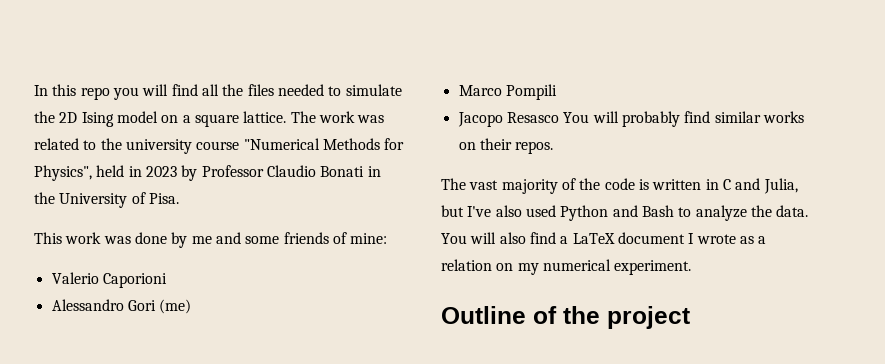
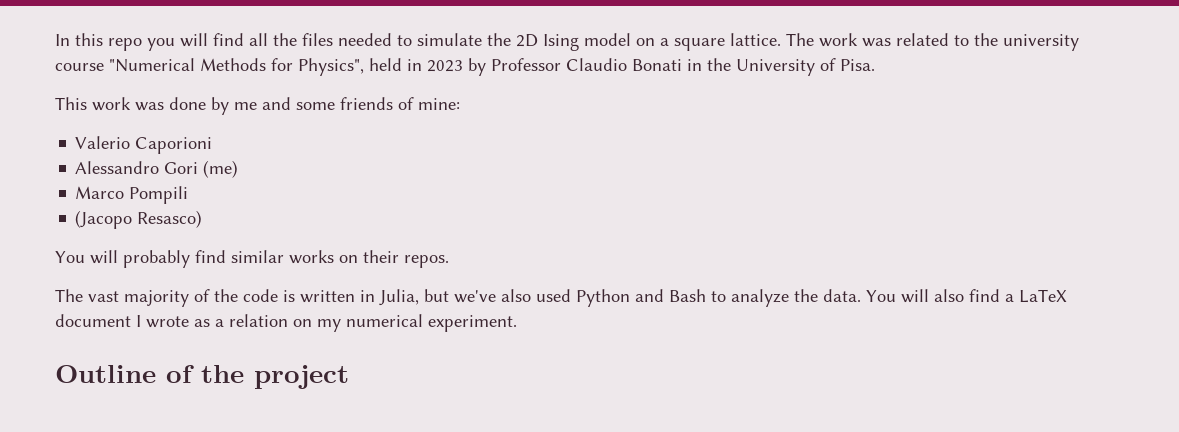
[457,112,559,127] Jacopo Resasco -> [75,210,203,229] (Jacopo Resasco) //
[722,178,761,190] C and -> (375, 296) none
[467,206,492,217] I've -> [454,290,496,303] we've

